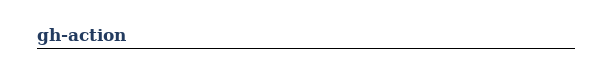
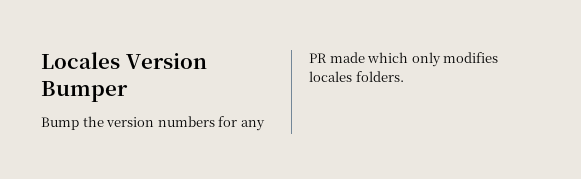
[37,28,126,45] gh-action -> [41,52,207,69] [41,81,128,102] [41,116,265,131] [309,52,499,67] [309,71,404,82] Locales Version Bumper // Bump the version numbers for any PR made which only modifies locales folders.

